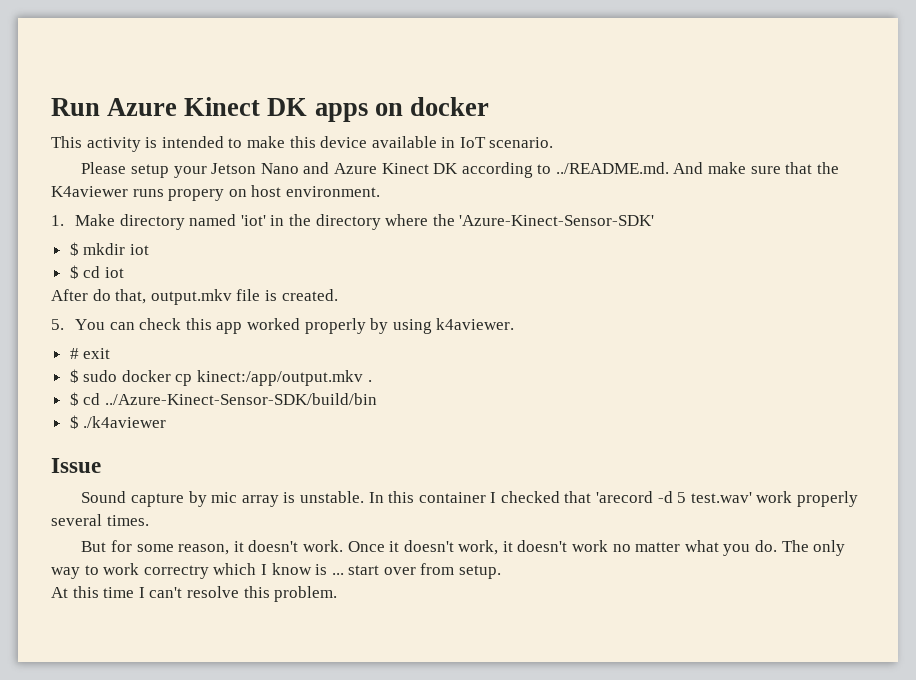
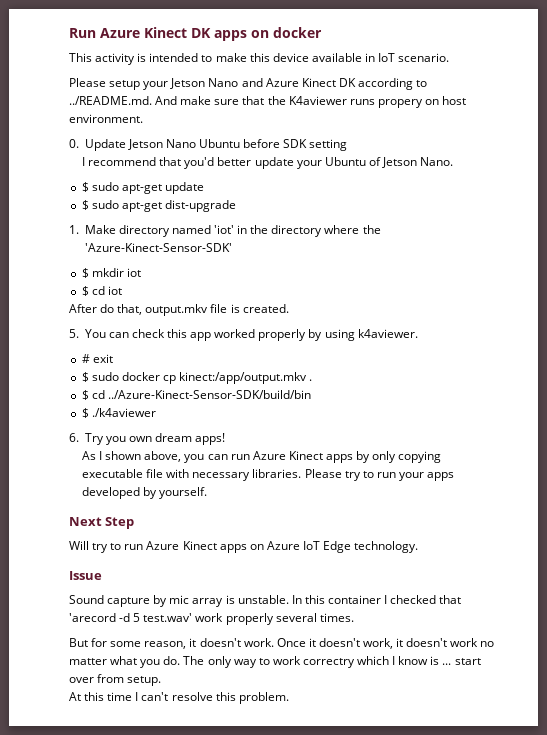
(380, 191) none -> [69,139,348,151] [82,157,454,169] [81,182,204,194] [81,200,236,212] // 0. Update Jetson Nano Ubuntu before SDK setting // I recommend that you'd better update your Ubuntu of Jetson Nano. // $ sudo apt-get update // $ sudo apt-get dist-upgrade
(167, 422) none -> [69,433,226,445] [82,451,442,463] [82,469,455,481] [82,487,208,499] [69,517,135,529] [69,541,419,553] // 6. Try you own dream apps! // As I shown above, you can run Azure Kinect apps by only copying executable file with necessary libraries. Please try to run your apps developed by yourself. // Next Step // Will try to run Azure Kinect apps on Azure IoT Edge technology.

